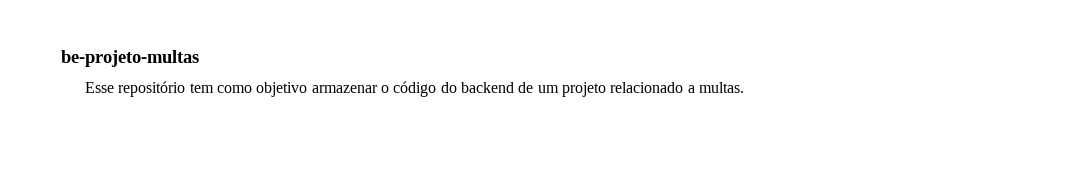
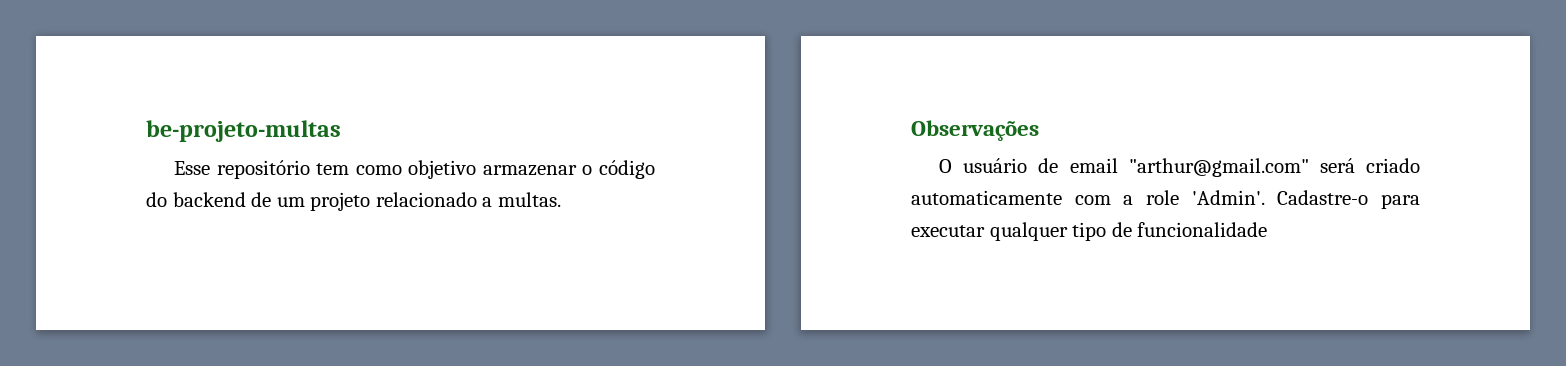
(744, 87) none -> [911,120,1039,141] [939,158,1420,177] [911,190,1420,209] [911,222,1268,241] // Observações // O usuário de email "arthur@gmail.com" será criado automaticamente com a role 'Admin'. Cadastre-o para executar qualquer tipo de funcionalidade

